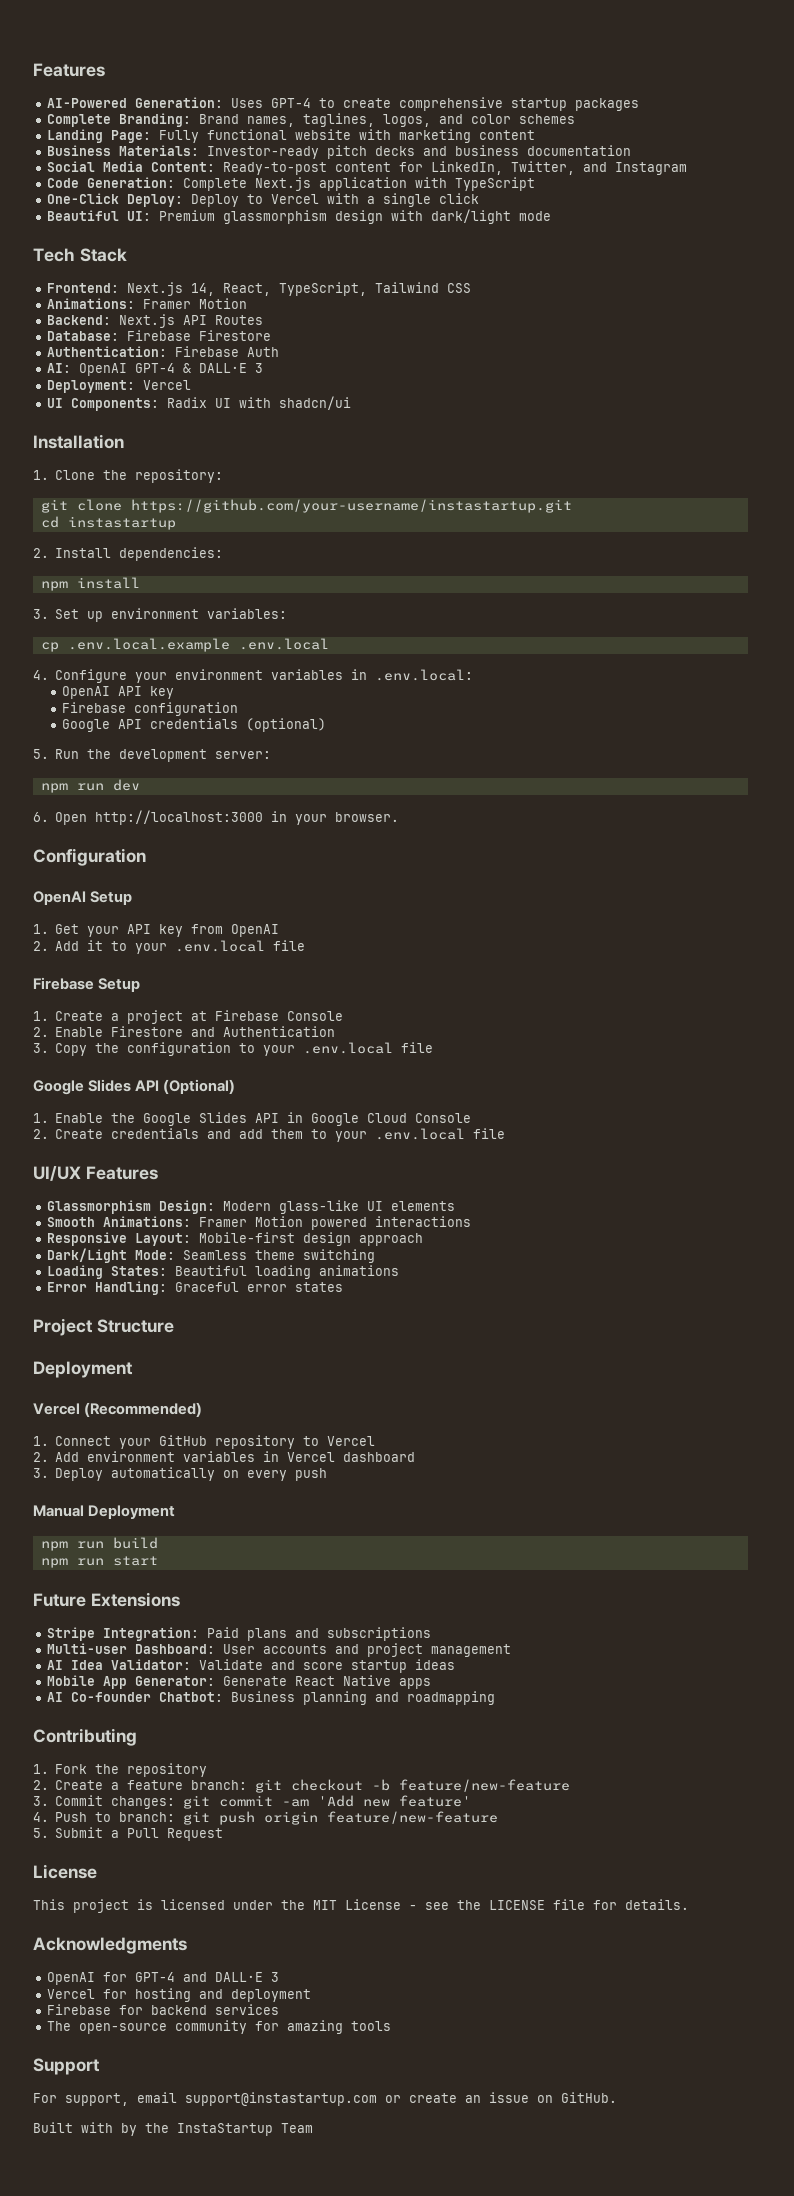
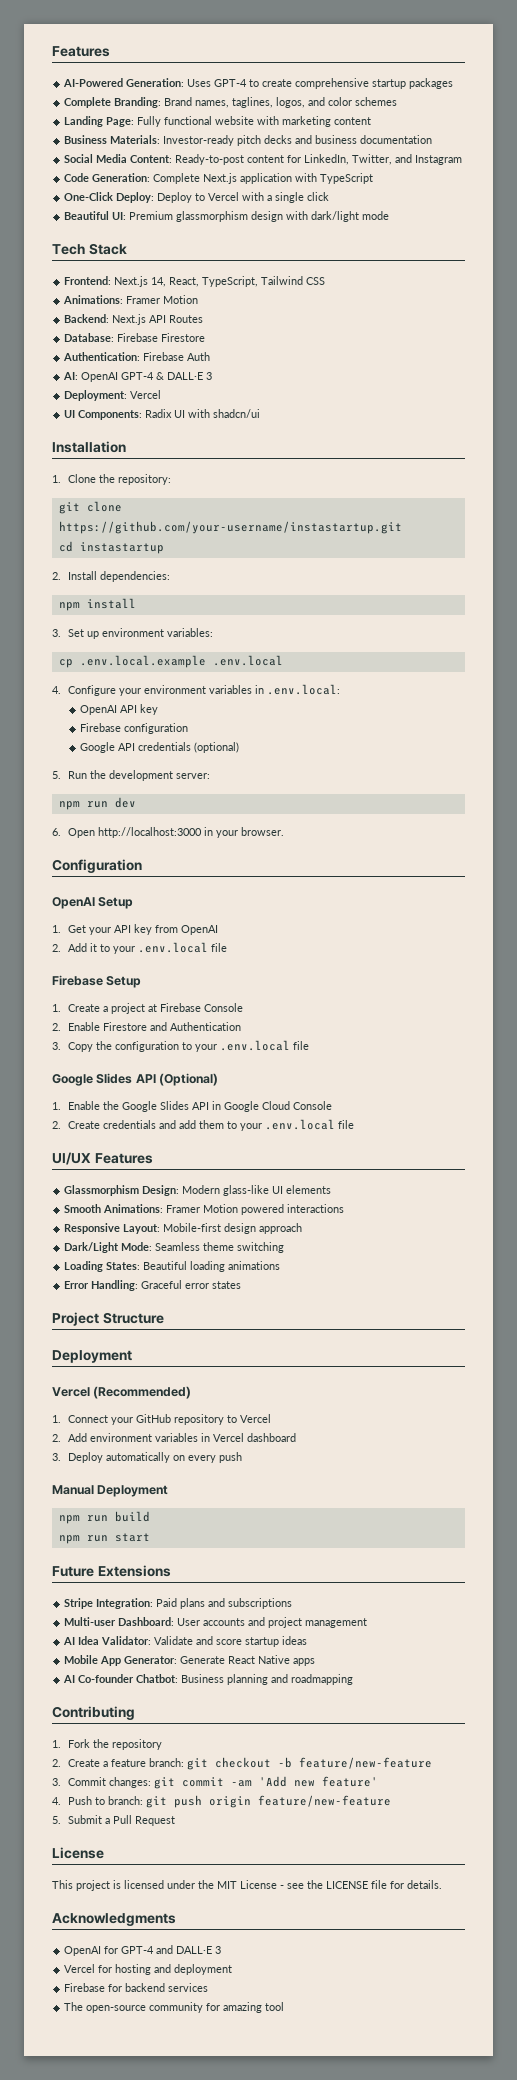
[350,2021,391,2031] [33,2058,100,2075] [33,2092,617,2106] [33,2122,313,2136] tools // Support // For support, email support@instastartup.com or create an issue on GitHub. // Built with by the InstaStartup Team -> [265,2002,285,2011] tool

